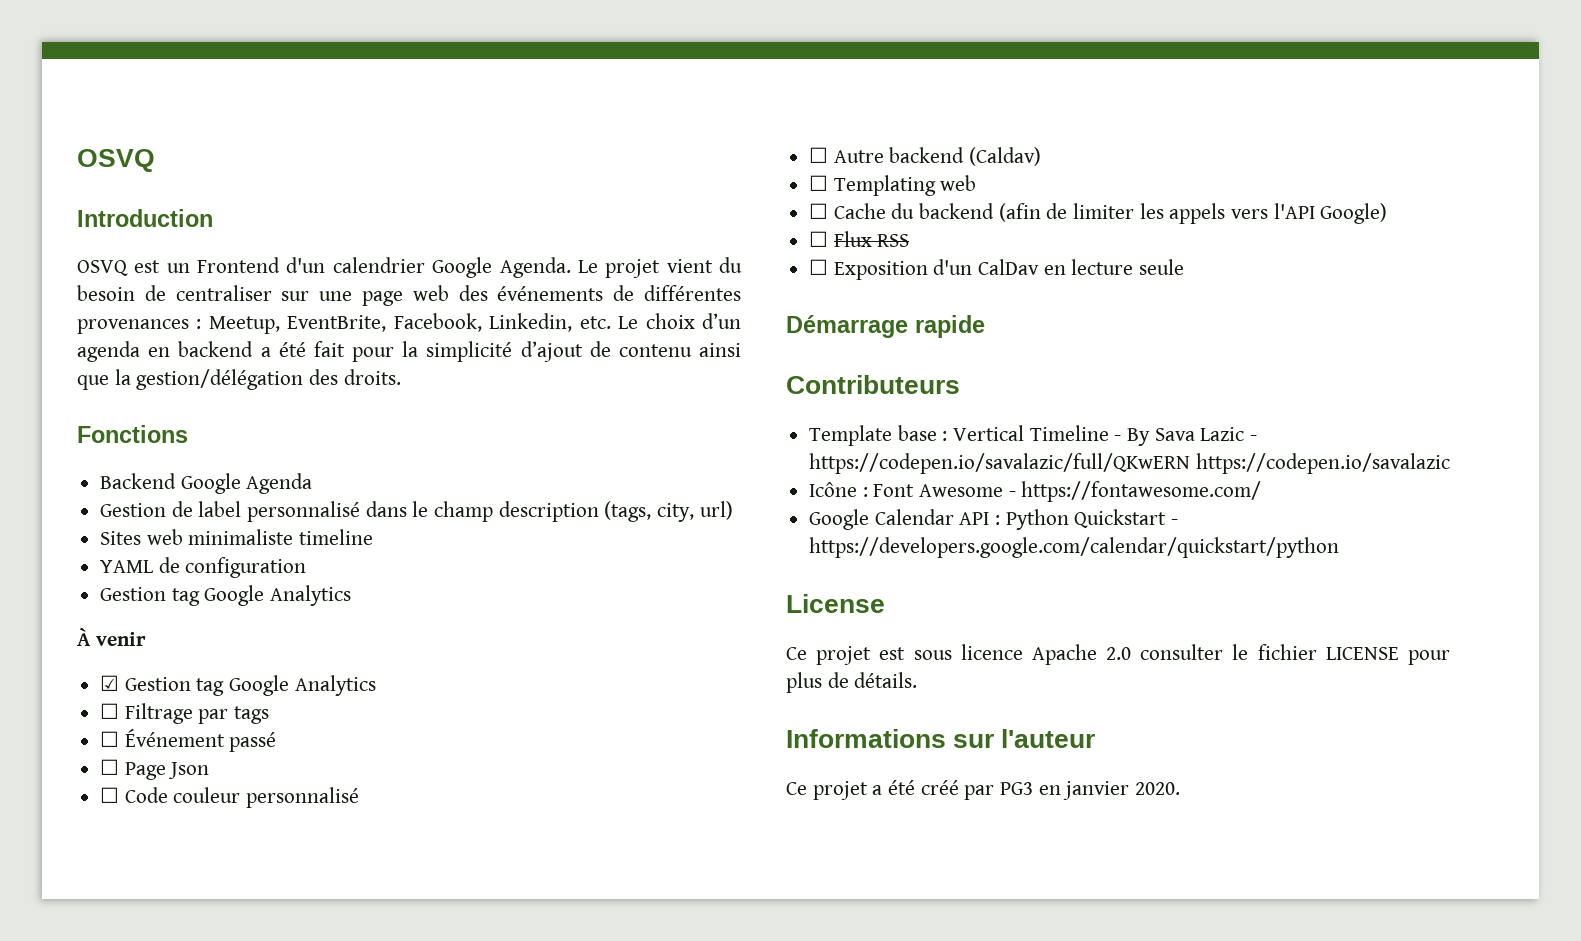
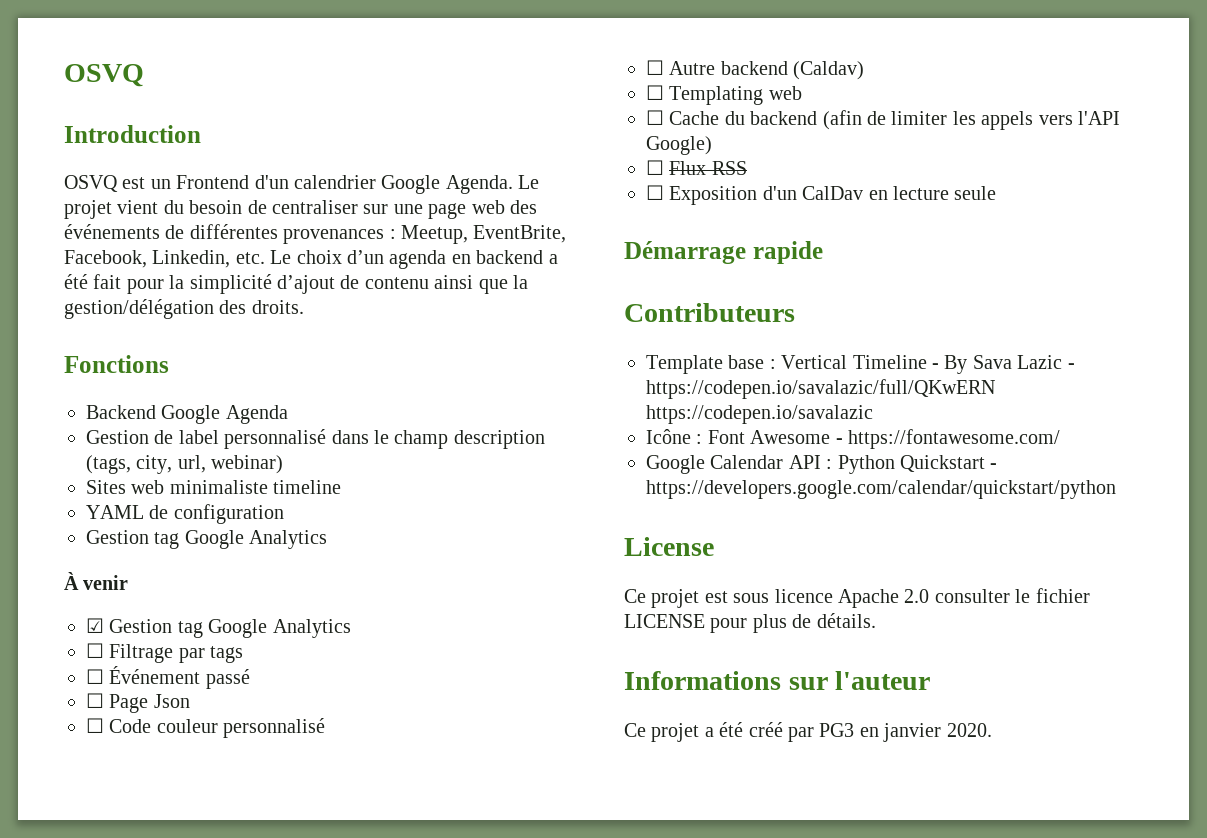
[699,501,733,520] url) -> [177,455,284,474] url, webinar)

